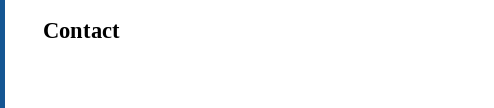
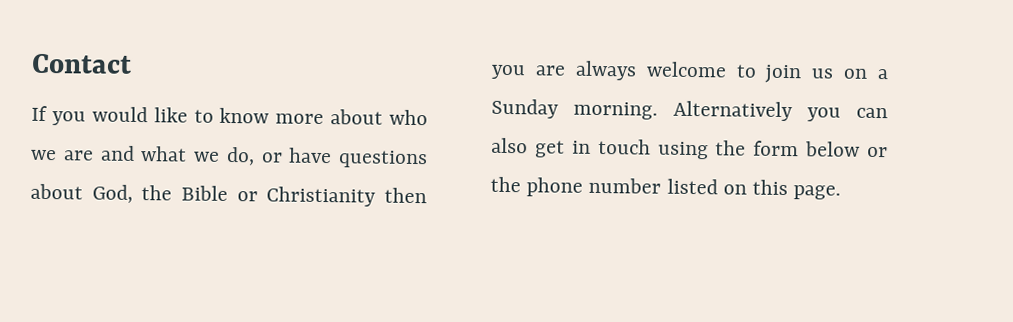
(120, 30) none -> [31,105,428,126] [30,145,428,169] [30,183,427,207] [491,60,889,84] [491,98,888,122] [491,137,888,160] [490,176,842,200] // If you would like to know more about who we are and what we do, or have questions about God, the Bible or Christianity then you are always welcome to join us on a Sunday morning. Alternatively you can also get in touch using the form below or the phone number listed on this page.

